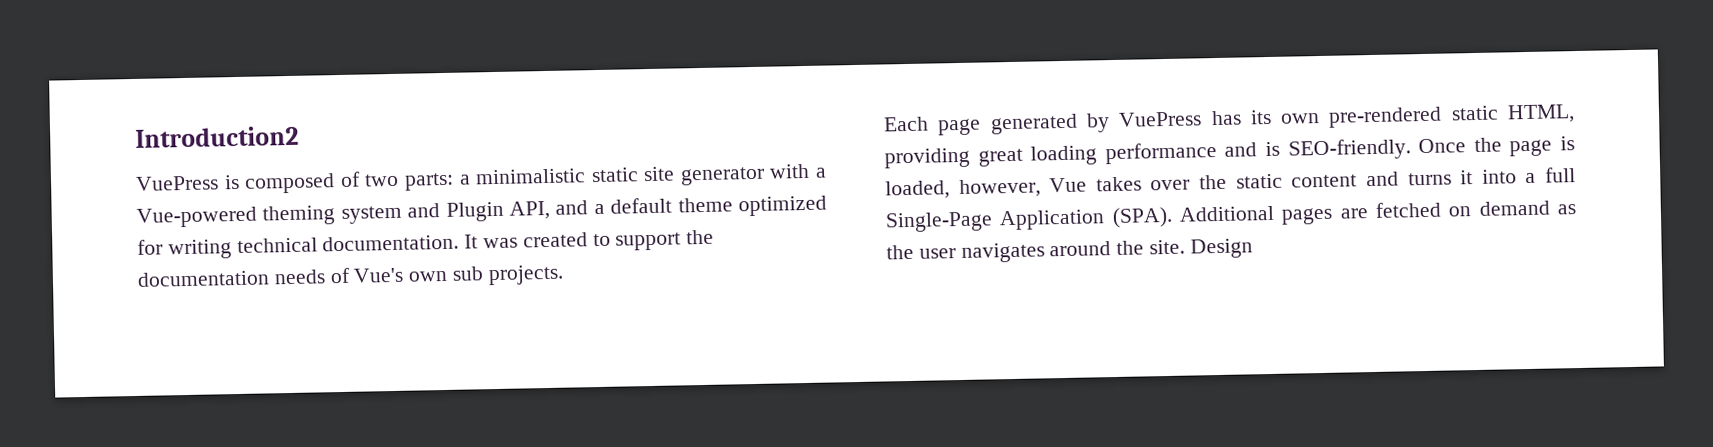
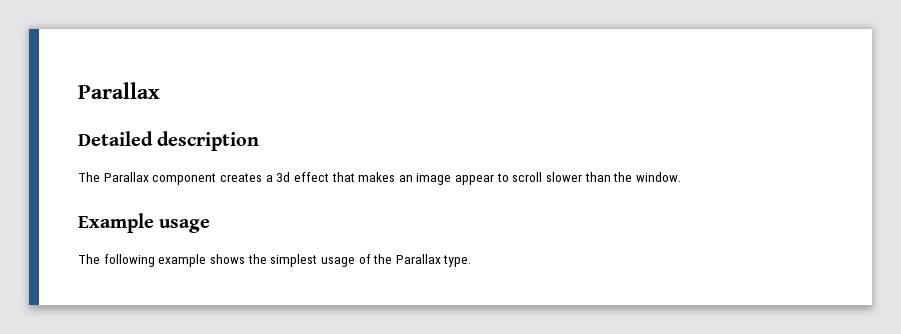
[135,125,299,148] [135,163,828,194] [136,195,827,228] [137,229,715,260] [137,264,564,287] [883,104,1575,136] [884,136,1575,169] [885,167,1577,200] [885,200,1576,233] [886,238,1253,263] Introduction2 // VuePress is composed of two parts: a minimalistic static site generator with a Vue-powered theming system and Plugin API, and a default theme optimized for writing technical documentation. It was created to support the documentation needs of Vue's own sub projects. // Each page generated by VuePress has its own pre-rendered static HTML, providing great loading performance and is SEO-friendly. Once the page is loaded, however, Vue takes over the static content and turns it into a full Single-Page Application (SPA). Additional pages are fetched on demand as the user navigates around the site. Design -> [78,82,160,99] [78,131,260,151] [78,172,681,185] [78,213,211,233] [78,254,472,267] Parallax // Detailed description // The Parallax component creates a 3d effect that makes an image appear to scroll slower than the window. // Example usage // The following example shows the simplest usage of the Parallax type.

